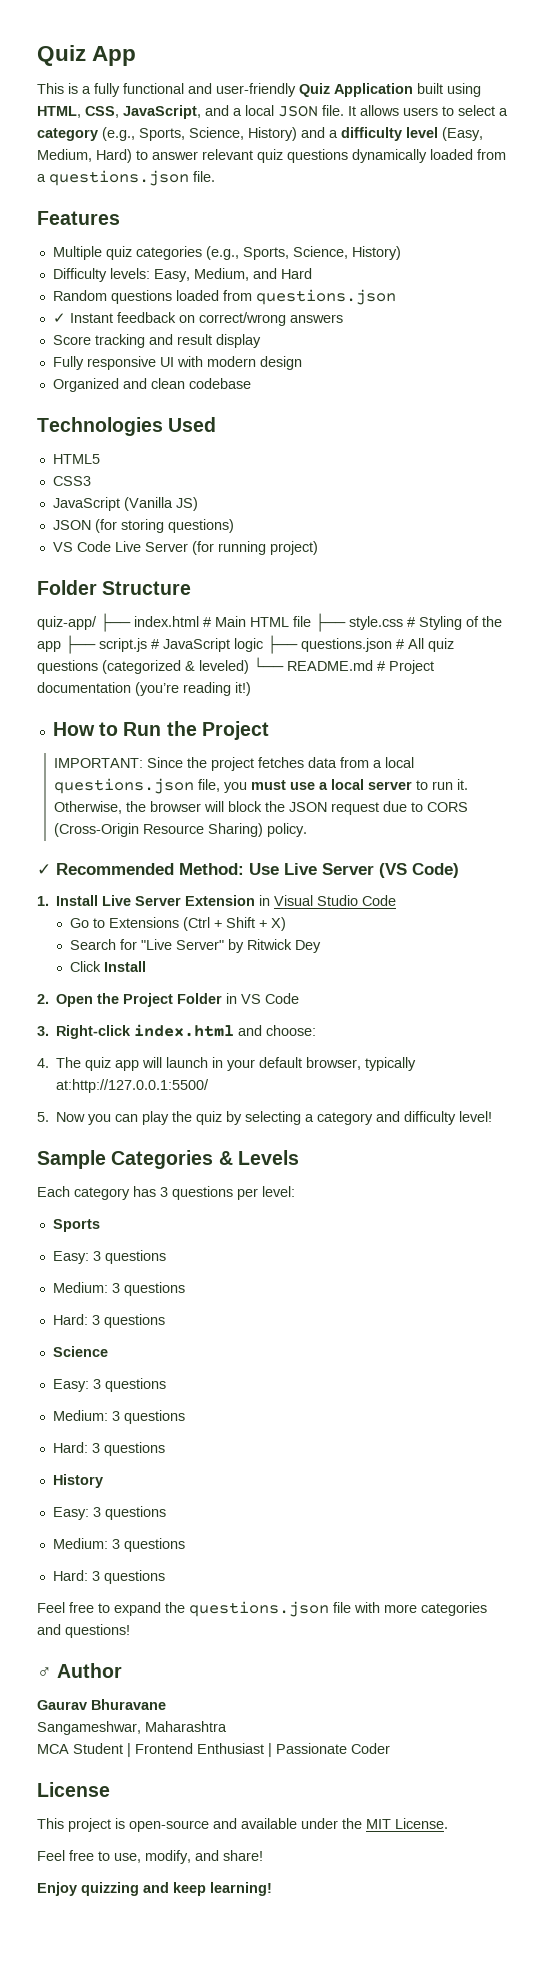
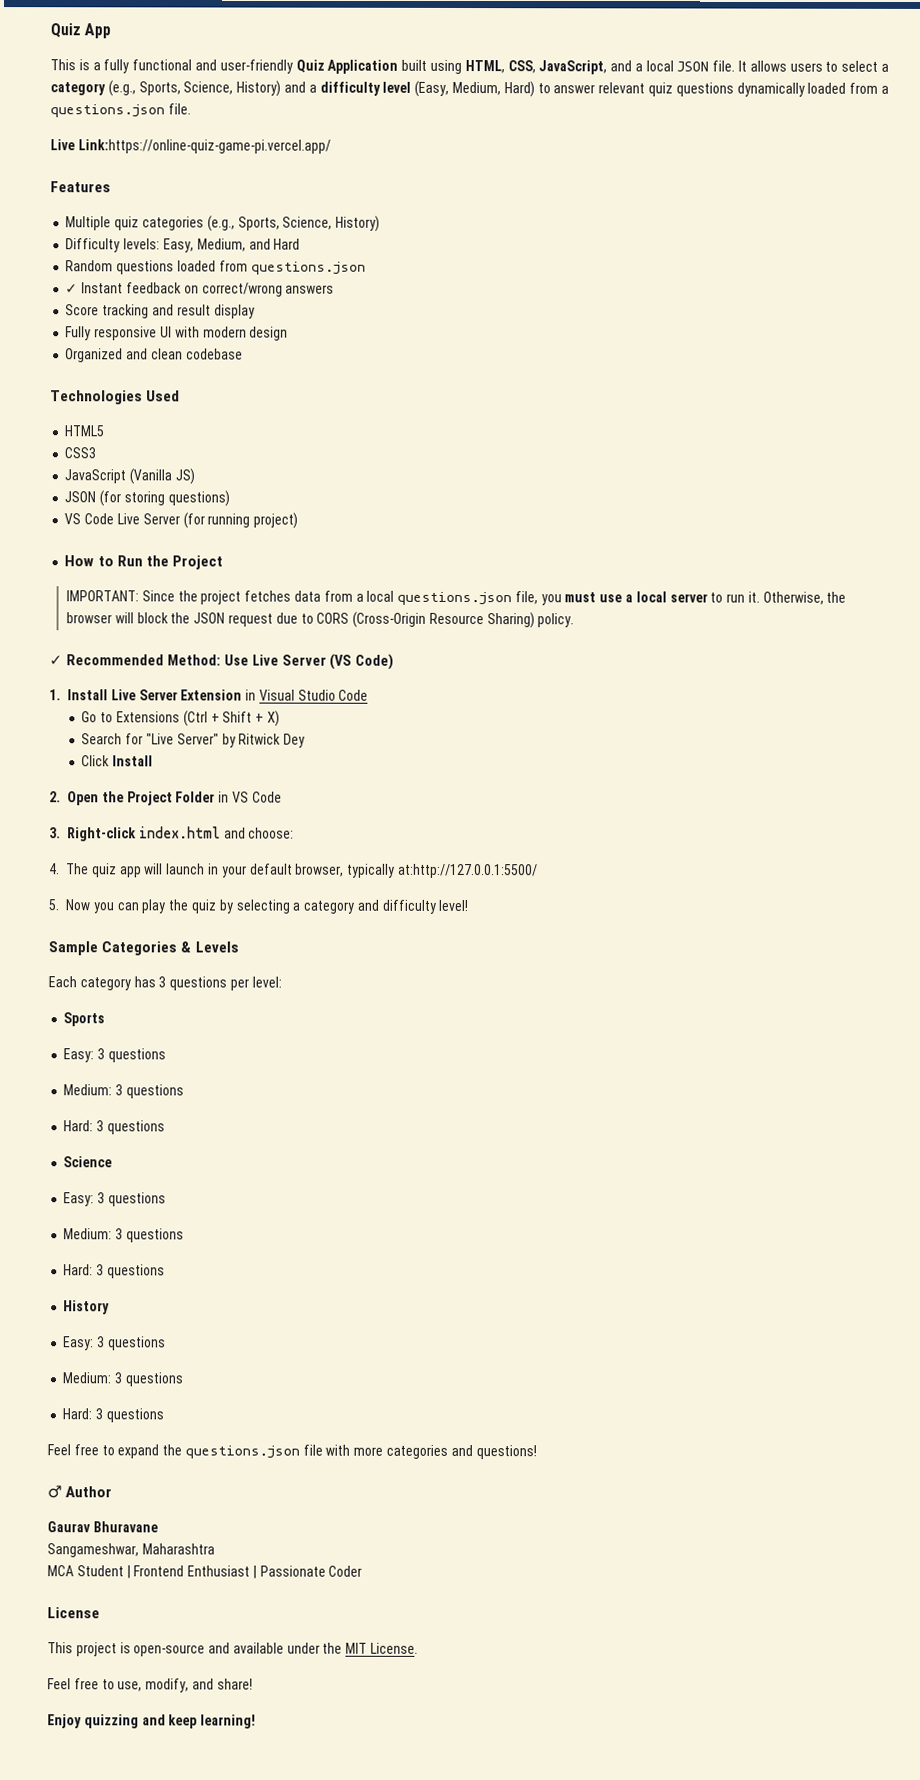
(215, 176) none -> [50,139,331,154] // Live Link:https://online-quiz-game-pi.vercel.app/
[37,580,192,595] [37,613,502,632] [37,635,454,654] [37,657,434,674] [37,682,251,696] // Folder Structure // quiz-app/ ├── index.html # Main HTML file ├── style.css # Styling of the app ├── script.js # JavaScript logic ├── questions.json # All quiz questions (categorized & leveled) └── README.md # Project documentation (you’re reading it!) -> (299, 520) none

